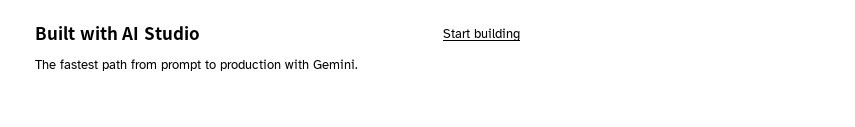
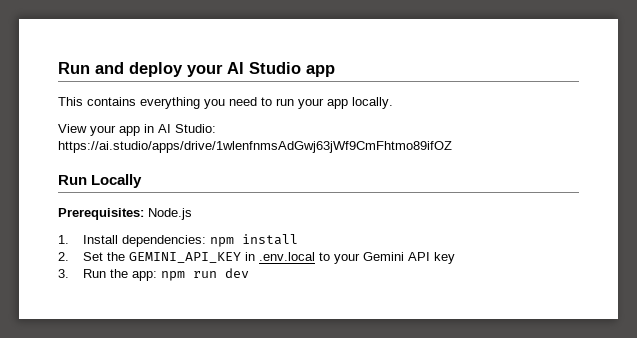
[35,26,200,40] [35,59,358,71] [443,28,520,42] Built with AI Studio // The fastest path from prompt to production with Gemini. // Start building -> [58,62,335,77] [58,97,393,109] [58,124,216,136] [58,141,452,153] [58,174,143,188] [58,208,192,220] [58,234,298,247] [58,252,455,264] [58,268,249,281] Run and deploy your AI Studio app // This contains everything you need to run your app locally. // View your app in AI Studio: https://ai.studio/apps/drive/1wlenfnmsAdGwj63jWf9CmFhtmo89ifOZ // Run Locally // Prerequisites: Node.js // 1. Install dependencies: npm install // 2. Set the GEMINI_API_KEY in .env.local to your Gemini API key // 3. Run the app: npm run dev

